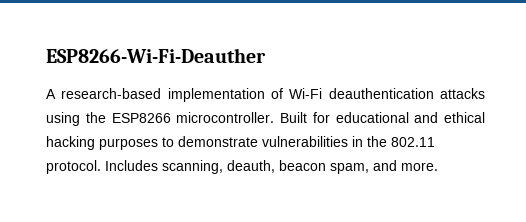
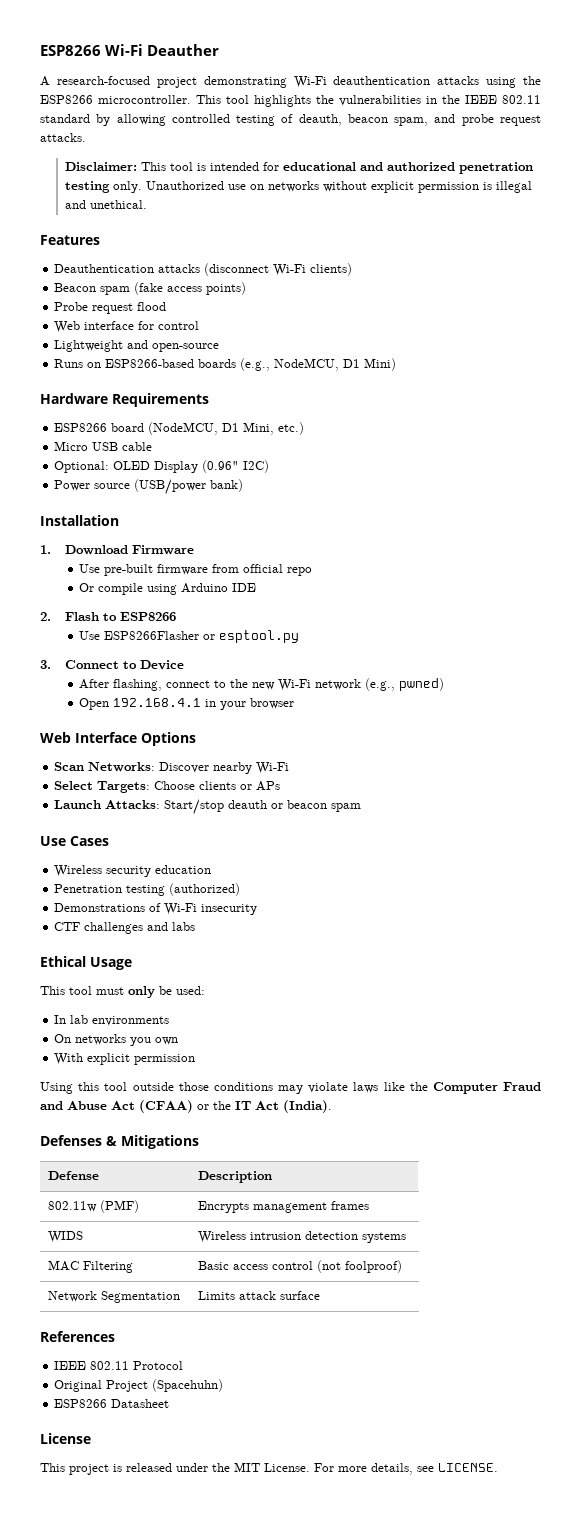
[46,48,266,63] [46,88,283,102] ESP8266-Wi-Fi-Deauther // A research-based implementation of -> [40,44,219,56] [40,76,287,88] ESP8266 Wi-Fi Deauther // A research-focused project demonstrating
[280,112,485,123] [46,136,435,150] [46,160,438,174] Built for educational and ethical hacking purposes to demonstrate vulnerabilities in the 802.11 protocol. Includes scanning, deauth, beacon spam, and more. -> [196,95,541,107] [40,114,541,126] [40,133,86,142] [65,162,534,174] [65,181,533,193] [65,200,148,209] [40,235,100,245] [54,263,353,276] [54,282,247,295] [54,302,167,314] [54,321,200,333] [54,340,220,352] [54,358,397,371] [40,393,209,407] [54,422,305,435] [54,441,153,451] [54,460,270,473] [54,479,244,495] [40,515,119,526] [40,545,195,555] [79,564,313,576] [79,583,257,595] [40,612,177,621] [79,630,300,643] [40,660,185,670] [79,678,445,691] [79,698,295,710] [40,732,196,746] [54,762,290,774] [54,781,281,793] [54,799,362,815] [40,836,109,846] [54,865,212,877] [54,883,241,896] [54,903,258,915] [54,922,196,934] [40,956,132,970] [40,986,205,998] [54,1015,170,1026] [54,1034,179,1046] [54,1053,196,1065] [40,1082,542,1094] [40,1100,332,1113] [40,1135,199,1149] [48,1171,100,1180] [198,1171,273,1183] [48,1200,140,1213] [198,1201,370,1213] [48,1231,84,1243] [198,1231,407,1243] [48,1260,134,1273] [198,1260,403,1273] [48,1291,181,1303] [198,1291,321,1300] [40,1331,115,1342] [54,1361,184,1370] [54,1379,224,1392] [54,1399,170,1408] [40,1433,91,1444] [40,1462,498,1475] This tool highlights the vulnerabilities in the IEEE 802.11 standard by allowing controlled testing of deauth, beacon spam, and probe request attacks. // Disclaimer: This tool is intended for educational and authorized penetration testing only. Unauthorized use on networks without explicit permission is illegal and unethical. // Features // Deauthentication attacks (disconnect Wi-Fi clients) // Beacon spam (fake access points) // Probe request flood // Web interface for control // Lightweight and open-source // Runs on ESP8266-based boards (e.g., NodeMCU, D1 Mini) // Hardware Requirements // ESP8266 board (NodeMCU, D1 Mini, etc.) // Micro USB cable // Optional: OLED Display (0.96" I2C) // Power source (USB/power bank) // Installation // 1. Download Firmware // Use pre-built firmware from official repo // Or compile using Arduino IDE // 2. Flash to ESP8266 // Use ESP8266Flasher or esptool.py // 3. Connect to Device // After flashing, connect to the new Wi-Fi network (e.g., pwned) // Open 192.168.4.1 in your browser // Web Interface Options // Scan Networks: Discover nearby Wi-Fi // Select Targets: Choose clients or APs // Launch Attacks: Start/stop deauth or beacon spam // Use Cases // Wireless security education // Penetration testing (authorized) // Demonstrations of Wi-Fi insecurity // CTF challenges and labs // Ethical Usage // This tool must only be used: // In lab environments // On networks you own // With explicit permission // Using this tool outside those conditions may violate laws like the Computer Fraud and Abuse Act (CFAA) or the IT Act (India). // Defenses & Mitigations // Defense | Description // 802.11w (PMF) | Encrypts management frames // WIDS | Wireless intrusion detection systems // MAC Filtering | Basic access control (not foolproof) // Network Segmentation | Limits attack surface // References // IEEE 802.11 Protocol // Original Project (Spacehuhn) // ESP8266 Datasheet // License // This project is released under the MIT License. For more details, see LICENSE.

